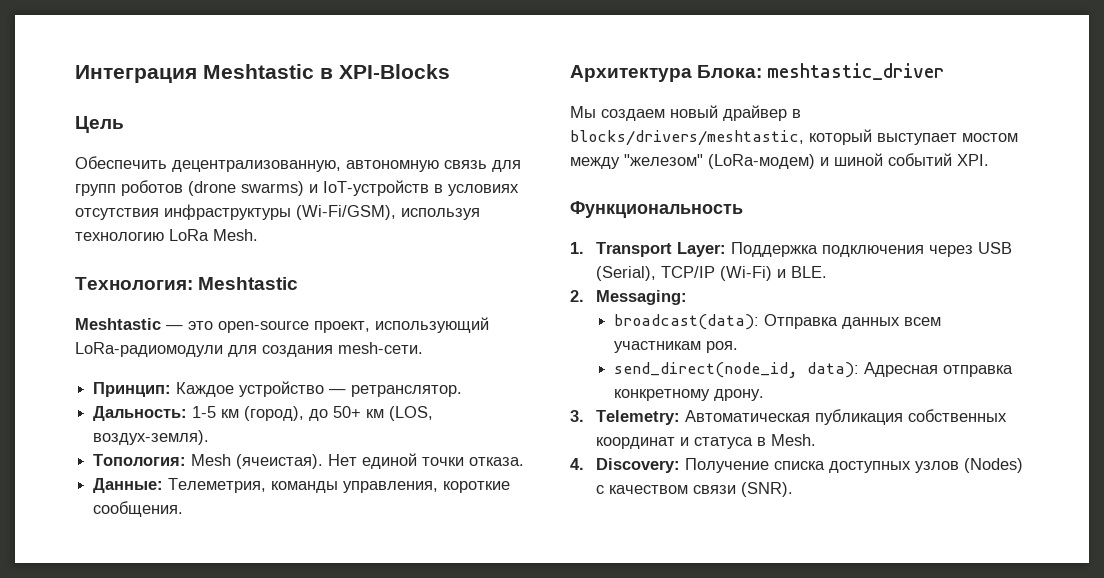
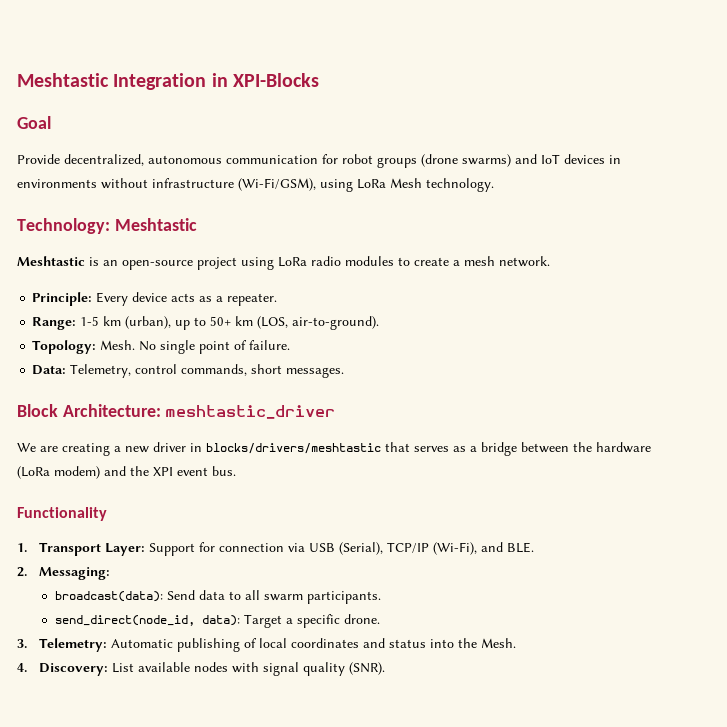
[75,64,450,83] [75,116,124,133] [75,156,521,172] [75,180,519,196] [75,204,480,220] [75,229,258,241] [75,277,299,290] [75,317,489,333] [75,342,423,357] [93,381,463,397] [93,406,434,421] [93,430,210,445] [93,453,525,469] [93,478,511,493] [93,501,184,517] [570,63,945,82] [570,105,801,121] [570,129,1018,146] [570,153,989,169] [570,201,743,218] Интеграция Meshtastic в XPI-Blocks // Цель // Обеспечить децентрализованную, автономную связь для групп роботов (drone swarms) и IoT-устройств в условиях отсутствия инфраструктуры (Wi-Fi/GSM), используя технологию LoRa Mesh. // Технология: Meshtastic // Meshtastic — это open-source проект, использующий LoRa-радиомодули для создания mesh-сети. // Принцип: Каждое устройство — ретранслятор. // Дальность: 1-5 км (город), до 50+ км (LOS, воздух-земля). // Топология: Mesh (ячеистая). Нет единой точки отказа. // Данные: Телеметрия, команды управления, короткие сообщения. // Архитектура Блока: meshtastic_driver // Мы создаем новый драйвер в blocks/drivers/meshtastic, который выступает мостом между "железом" (LoRa-модем) и шиной событий XPI. // Функциональность -> [17,73,319,90] [17,116,51,129] [17,154,621,168] [17,178,494,192] [17,218,197,234] [17,256,550,270] [32,292,278,306] [32,316,380,330] [32,340,291,354] [32,364,345,378] [17,404,336,419] [17,442,651,456] [17,466,236,479] [17,507,107,521] Meshtastic Integration in XPI-Blocks // Goal // Provide decentralized, autonomous communication for robot groups (drone swarms) and IoT devices in environments without infrastructure (Wi-Fi/GSM), using LoRa Mesh technology. // Technology: Meshtastic // Meshtastic is an open-source project using LoRa radio modules to create a mesh network. // Principle: Every device acts as a repeater. // Range: 1-5 km (urban), up to 50+ km (LOS, air-to-ground). // Topology: Mesh. No single point of failure. // Data: Telemetry, control commands, short messages. // Block Architecture: meshtastic_driver // We are creating a new driver in blocks/drivers/meshtastic that serves as a bridge between the hardware (LoRa modem) and the XPI event bus. // Functionality
[731,242,974,257] Поддержка подключения через -> [149,542,306,556] Support for connection via
[720,266,787,281] (Wi-Fi) и -> [433,542,504,555] (Wi-Fi), and
[764,314,942,329] [614,341,739,353] [614,362,1014,378] [614,389,765,401] [570,409,1008,425] [596,434,817,449] [570,458,1024,473] [596,485,737,494] Отправка данных всем участникам роя. // send_direct(node_id, data): Адресная отправка конкретному дрону. // 3. Telemetry: Автоматическая публикация собственных координат и статуса в Mesh. // 4. Discovery: Получение списка доступных узлов (Nodes) с качеством связи -> [166,590,381,604] [54,614,380,628] [17,638,517,652] [17,662,346,676] Send data to all swarm participants. // send_direct(node_id, data): Target a specific drone. // 3. Telemetry: Automatic publishing of local coordinates and status into the Mesh. // 4. Discovery: List available nodes with signal quality

